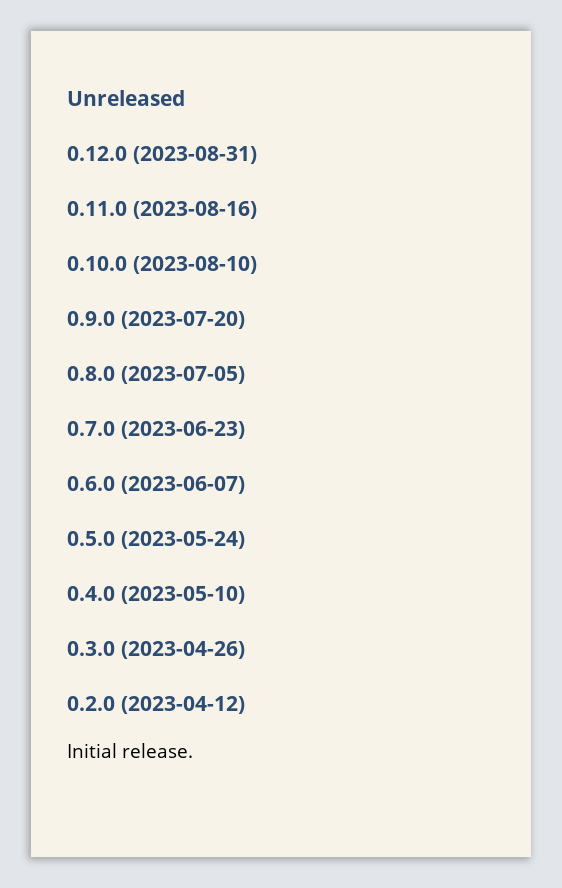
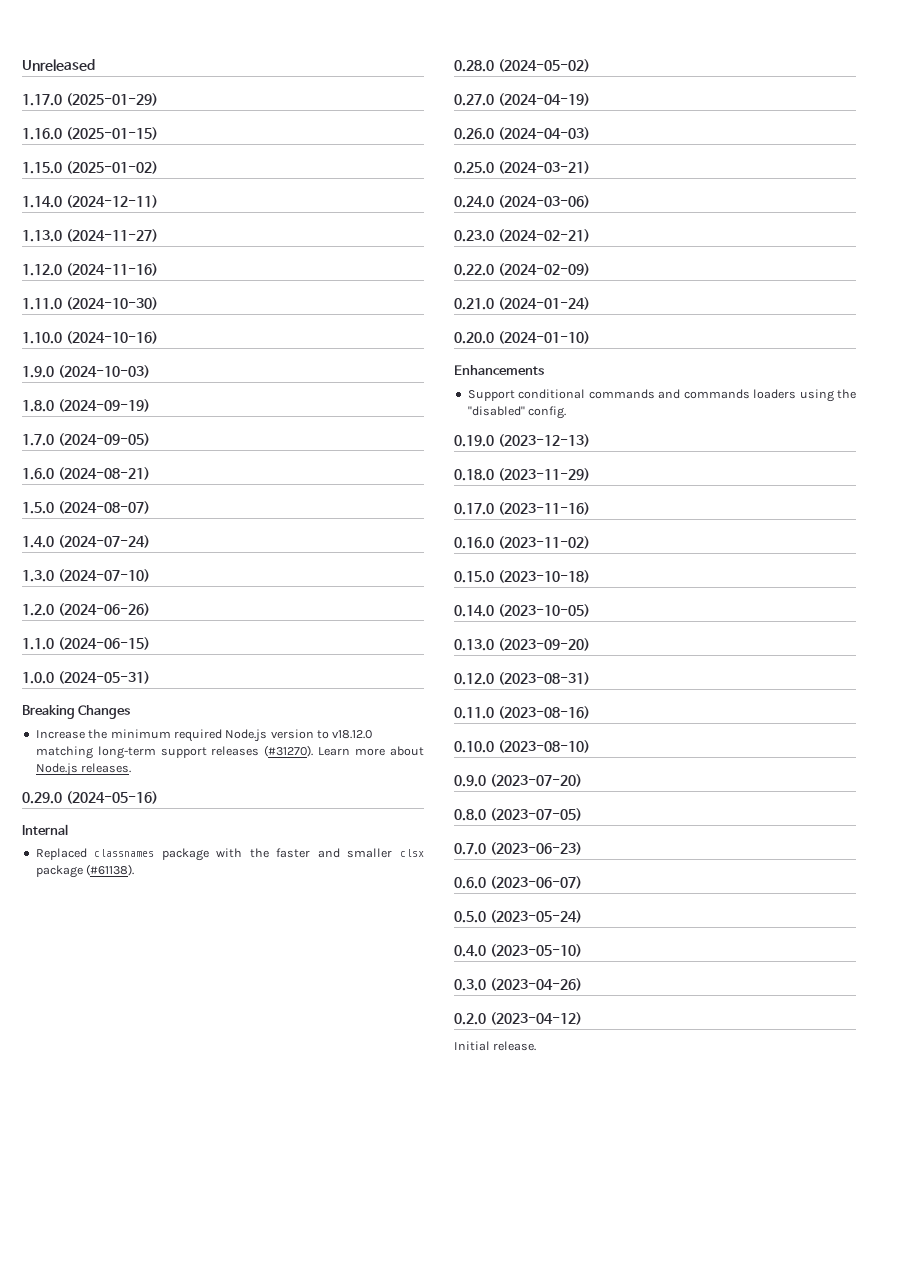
(185, 98) none -> [22,93,158,106] [22,127,158,140] [22,161,158,174] [22,195,158,208] [22,229,158,242] [22,263,158,276] [22,297,158,310] [22,331,158,344] [22,365,150,378] [22,399,150,412] [22,433,150,446] [22,467,150,480] [22,501,150,514] [22,535,150,548] [22,569,150,582] [22,603,150,616] [22,637,150,650] [22,671,150,684] [22,705,131,719] [35,729,373,742] [35,745,425,759] [35,763,132,776] [22,791,158,804] [22,824,68,835] [35,848,424,861] [35,864,135,878] [454,59,590,72] [454,93,590,106] [454,127,590,140] [454,161,590,174] [454,195,590,208] [454,229,590,242] [454,263,590,276] [454,297,590,310] [454,331,590,344] [454,365,544,375] [467,389,856,402] [467,406,567,419] [454,434,590,447] [454,468,590,481] [454,502,590,515] [454,536,590,549] [454,570,590,583] [454,604,590,617] [454,638,590,651] // 1.17.0 (2025-01-29) // 1.16.0 (2025-01-15) // 1.15.0 (2025-01-02) // 1.14.0 (2024-12-11) // 1.13.0 (2024-11-27) // 1.12.0 (2024-11-16) // 1.11.0 (2024-10-30) // 1.10.0 (2024-10-16) // 1.9.0 (2024-10-03) // 1.8.0 (2024-09-19) // 1.7.0 (2024-09-05) // 1.6.0 (2024-08-21) // 1.5.0 (2024-08-07) // 1.4.0 (2024-07-24) // 1.3.0 (2024-07-10) // 1.2.0 (2024-06-26) // 1.1.0 (2024-06-15) // 1.0.0 (2024-05-31) // Breaking Changes // Increase the minimum required Node.js version to v18.12.0 matching long-term support releases (#31270). Learn more about Node.js releases. // 0.29.0 (2024-05-16) // Internal // Replaced classnames package with the faster and smaller clsx package (#61138). // 0.28.0 (2024-05-02) // 0.27.0 (2024-04-19) // 0.26.0 (2024-04-03) // 0.25.0 (2024-03-21) // 0.24.0 (2024-03-06) // 0.23.0 (2024-02-21) // 0.22.0 (2024-02-09) // 0.21.0 (2024-01-24) // 0.20.0 (2024-01-10) // Enhancements // Support conditional commands and commands loaders using the "disabled" config. // 0.19.0 (2023-12-13) // 0.18.0 (2023-11-29) // 0.17.0 (2023-11-16) // 0.16.0 (2023-11-02) // 0.15.0 (2023-10-18) // 0.14.0 (2023-10-05) // 0.13.0 (2023-09-20)

